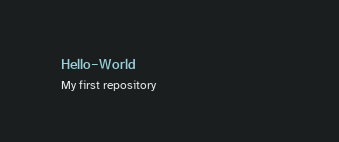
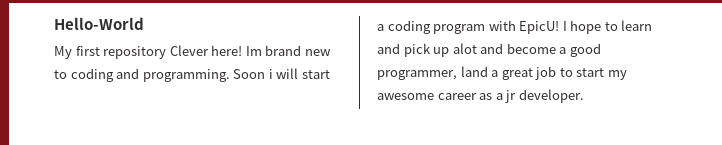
(158, 85) none -> [169,45,331,56] [54,68,330,82] [377,20,653,34] [377,43,601,57] [377,66,627,80] [377,89,584,103] Clever here! Im brand new to coding and programming. Soon i will start a coding program with EpicU! I hope to learn and pick up alot and become a good programmer, land a great job to start my awesome career as a jr developer.

